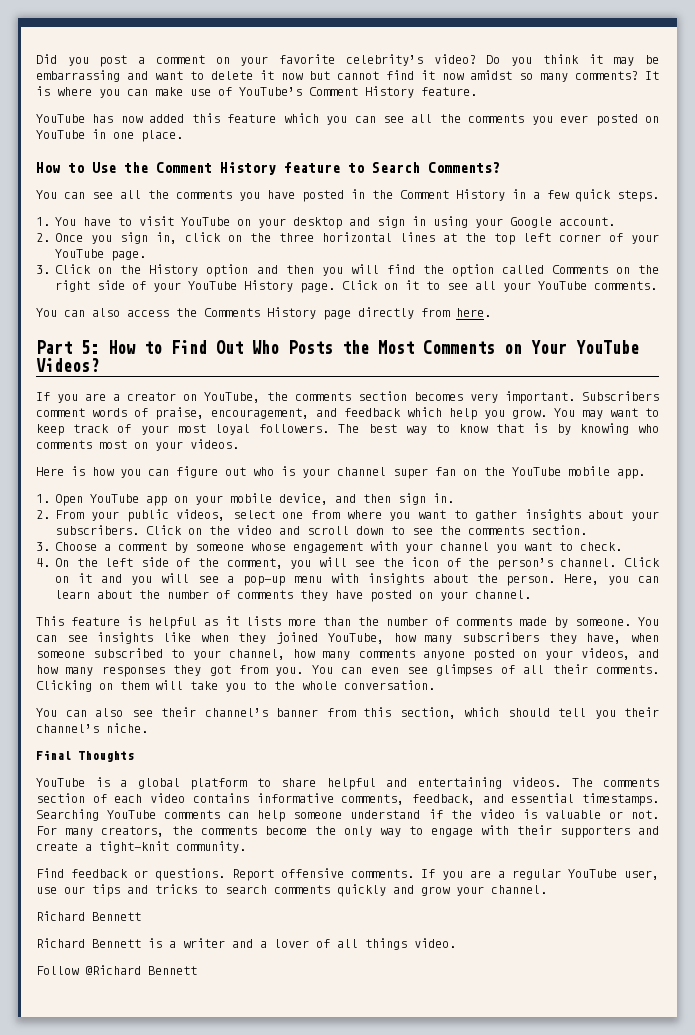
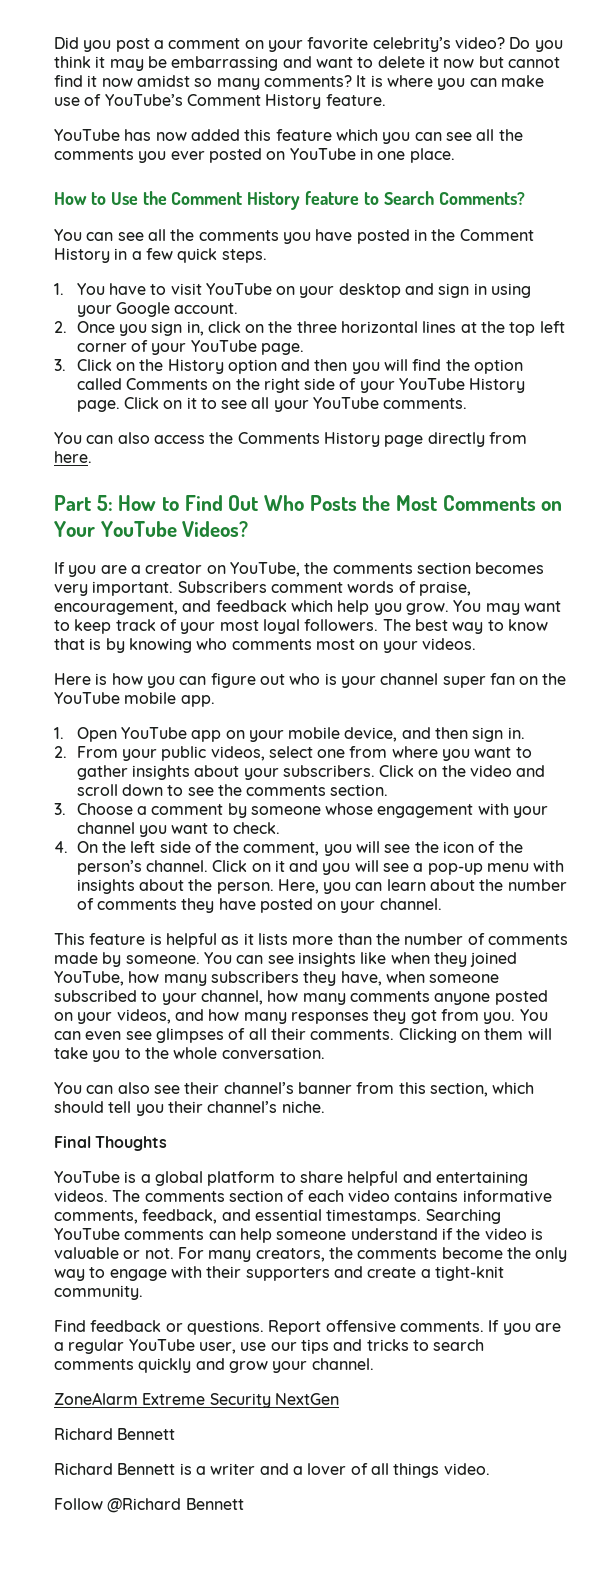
(547, 889) none -> [54,1392,339,1408] // ZoneAlarm Extreme Security NextGen

